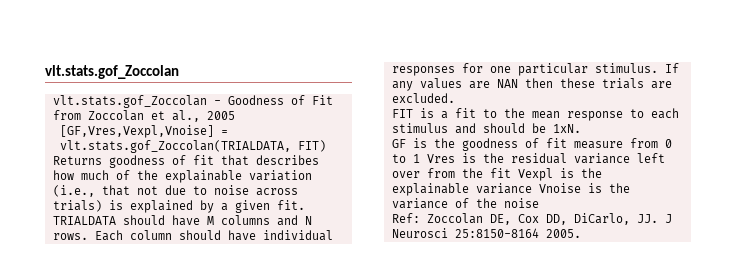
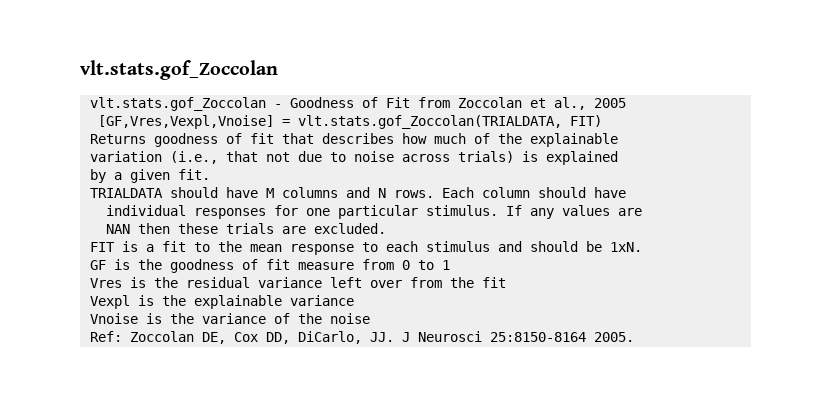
(242, 176) none -> (618, 140) //
(193, 206) none -> (618, 158) //
(256, 235) none -> (626, 192) //
(490, 85) none -> (642, 212) //
(420, 158) none -> (450, 265) //
(511, 173) none -> (506, 282) //
(532, 188) none -> (354, 300) //

